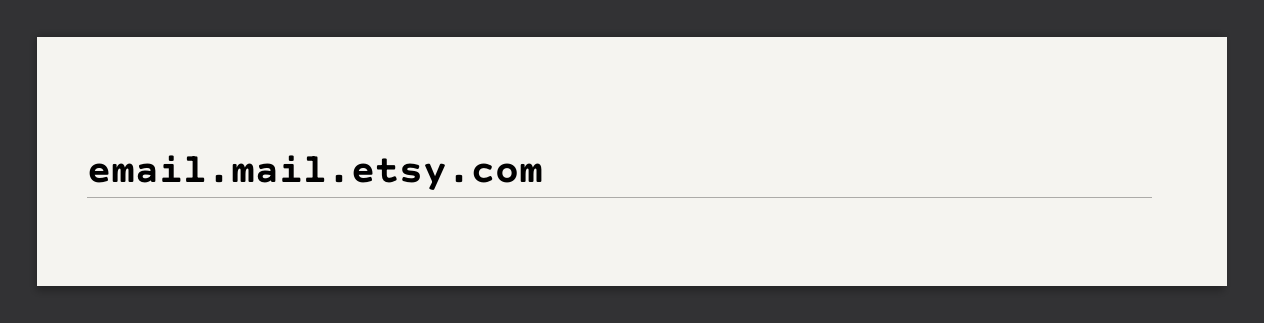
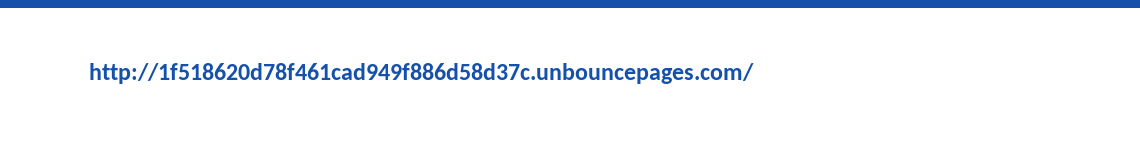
[87,155,543,191] email.mail.etsy.com -> [89,63,754,84] http://1f518620d78f461cad949f886d58d37c.unbouncepages.com/

